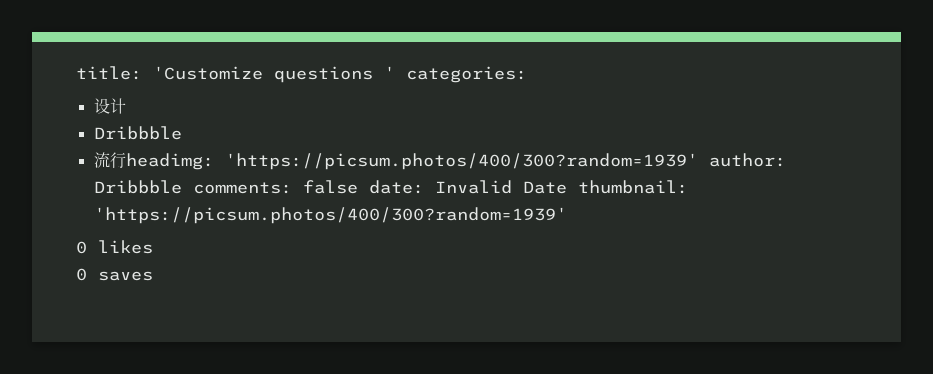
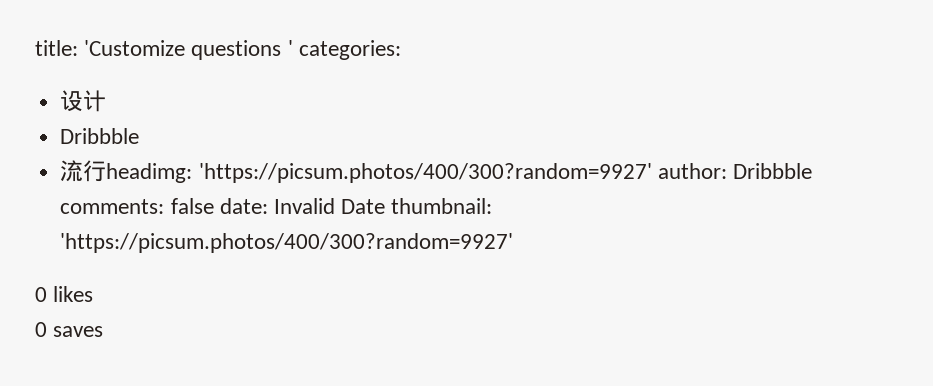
[224,153,698,170] 'https://picsum.photos/400/300?random=1939' -> [198,163,652,183] 'https://picsum.photos/400/300?random=9927'
[93,207,567,224] 'https://picsum.photos/400/300?random=1939' -> [60,233,514,253] 'https://picsum.photos/400/300?random=9927'

